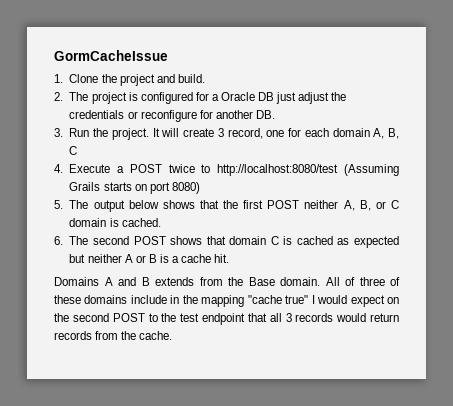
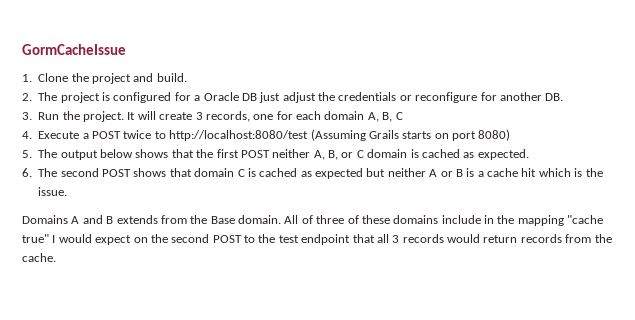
[227,128,263,139] record, -> [205,111,250,122] records,
[121,218,161,227] cached. -> [421,149,529,160] cached as expected.
[214,254,230,263] hit. -> [521,168,603,177] [38,187,68,196] hit which is the issue.

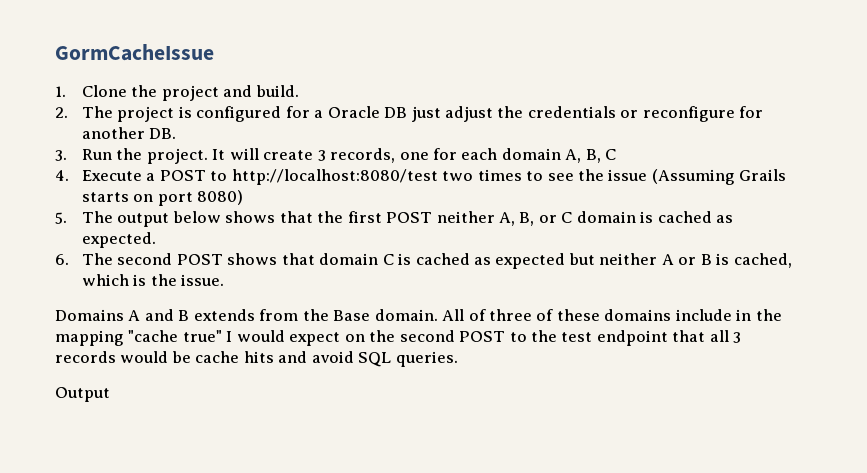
[123,130,152,139] twice -> (206, 175) none
(309, 135) none -> [442,169,648,181] two times to see the issue
[477,168,537,177] a cache hit -> [733,253,792,268] cached,
[483,234,612,243] [22,253,56,262] return records from the cache. -> [171,351,458,367] [55,387,110,402] be cache hits and avoid SQL queries. // Output

